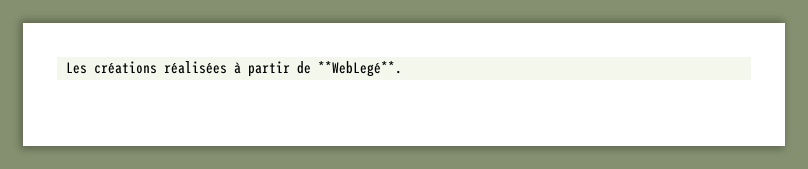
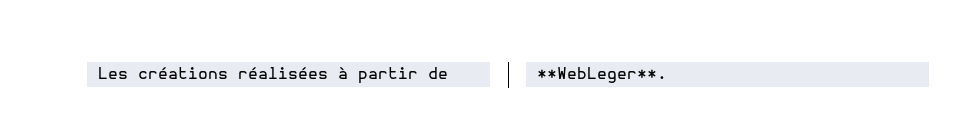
[318,61,402,77] **WebLegé**. -> [536,67,667,83] **WebLeger**.

